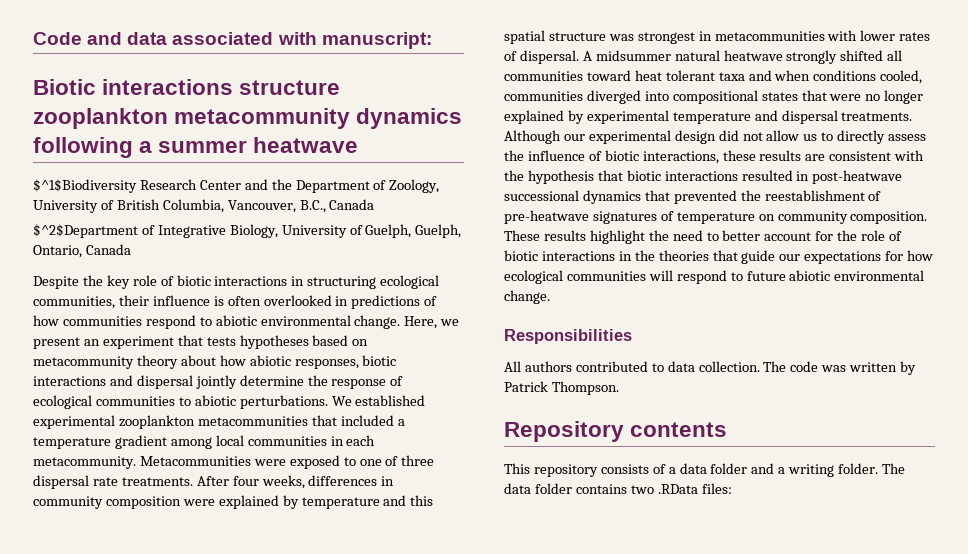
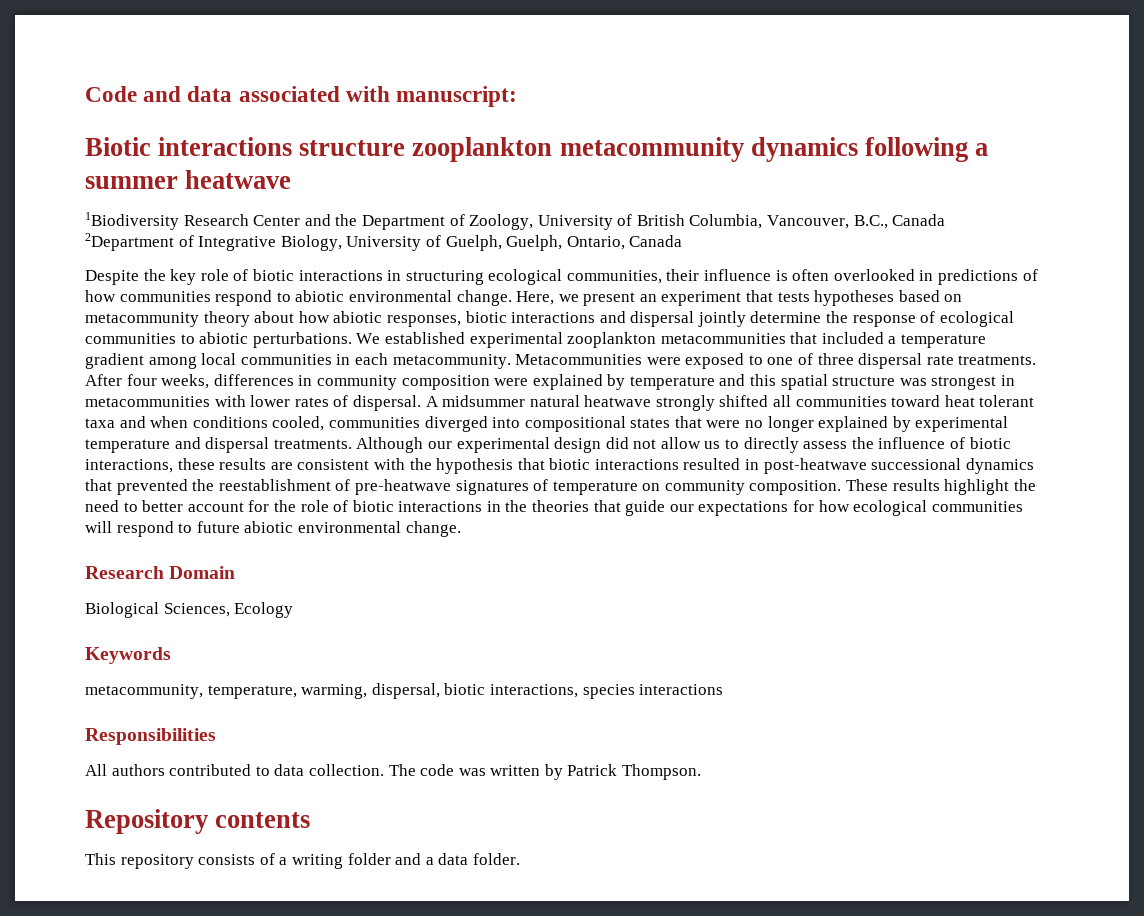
[33,179,137,193] $^1$Biodiversity -> [85,212,179,230] 1Biodiversity
[33,224,138,238] $^2$Department -> [85,233,174,251] 2Department
(550, 297) none -> [85,566,236,579] [85,602,294,618] [85,647,171,664] [85,683,724,699] // Research Domain // Biological Sciences, Ecology // Keywords // metacommunity, temperature, warming, dispersal, biotic interactions, species interactions
[679,463,707,474] data -> [291,854,343,869] writing
[788,463,906,477] [504,483,732,494] writing folder. The data folder contains two .RData files: -> [438,853,520,865] data folder.

